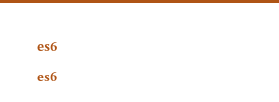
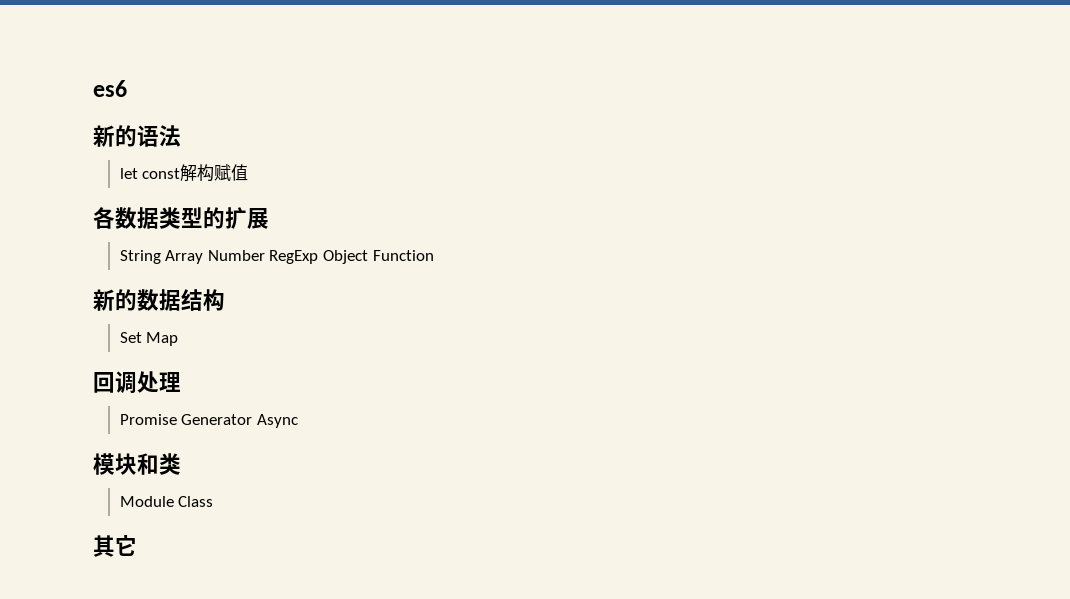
[37,72,57,81] es6 -> [93,125,181,147] [119,164,249,182] [93,207,269,229] [119,250,434,264] [93,289,225,311] [119,332,179,346] [93,371,181,394] [119,414,298,428] [93,453,181,475] [119,496,214,507] [93,535,137,557] 新的语法 // let const解构赋值 // 各数据类型的扩展 // String Array Number RegExp Object Function // 新的数据结构 // Set Map // 回调处理 // Promise Generator Async // 模块和类 // Module Class // 其它

